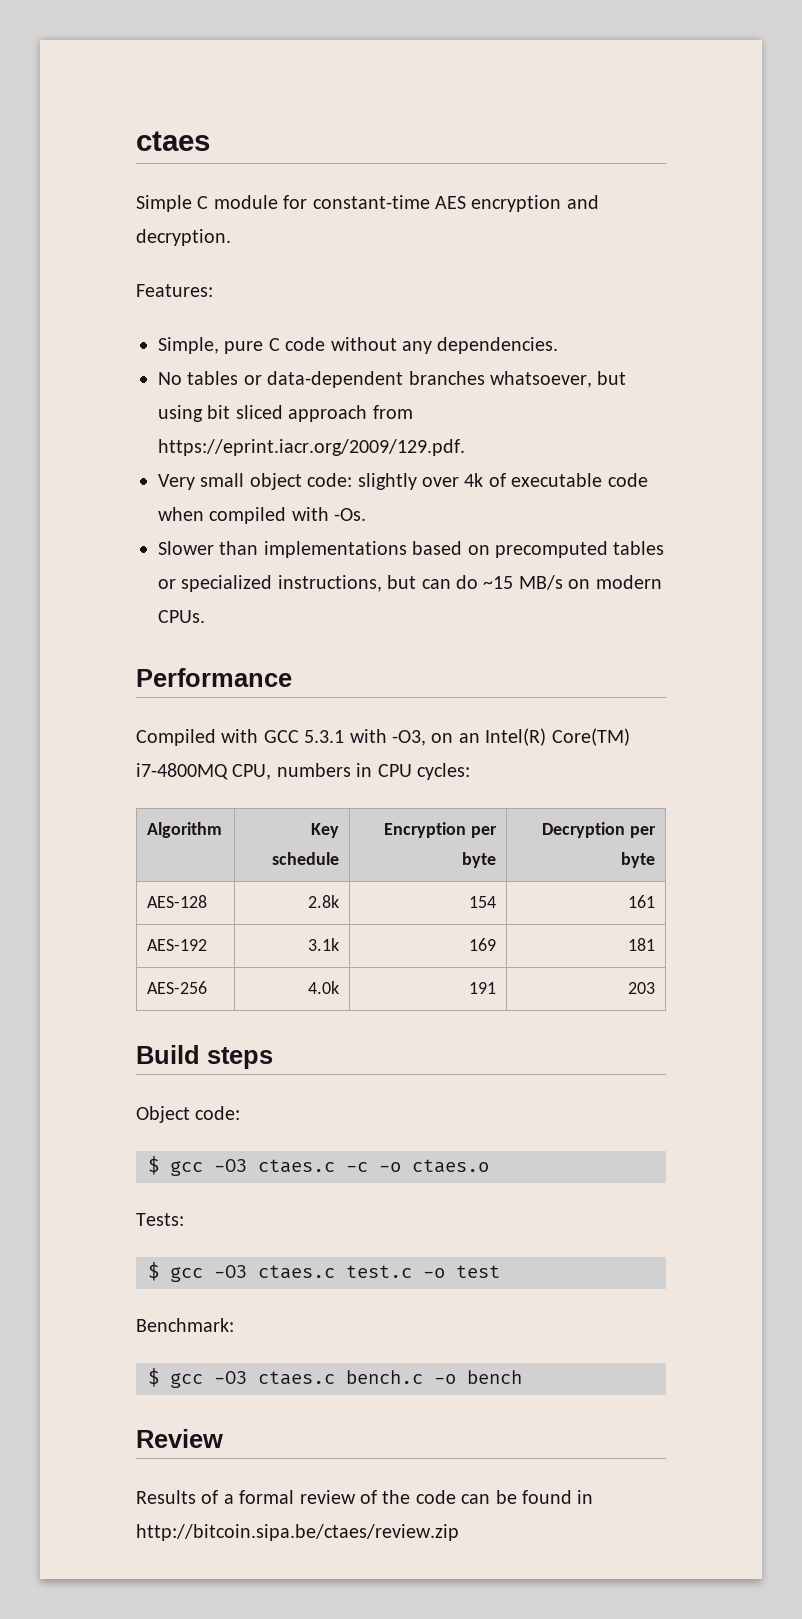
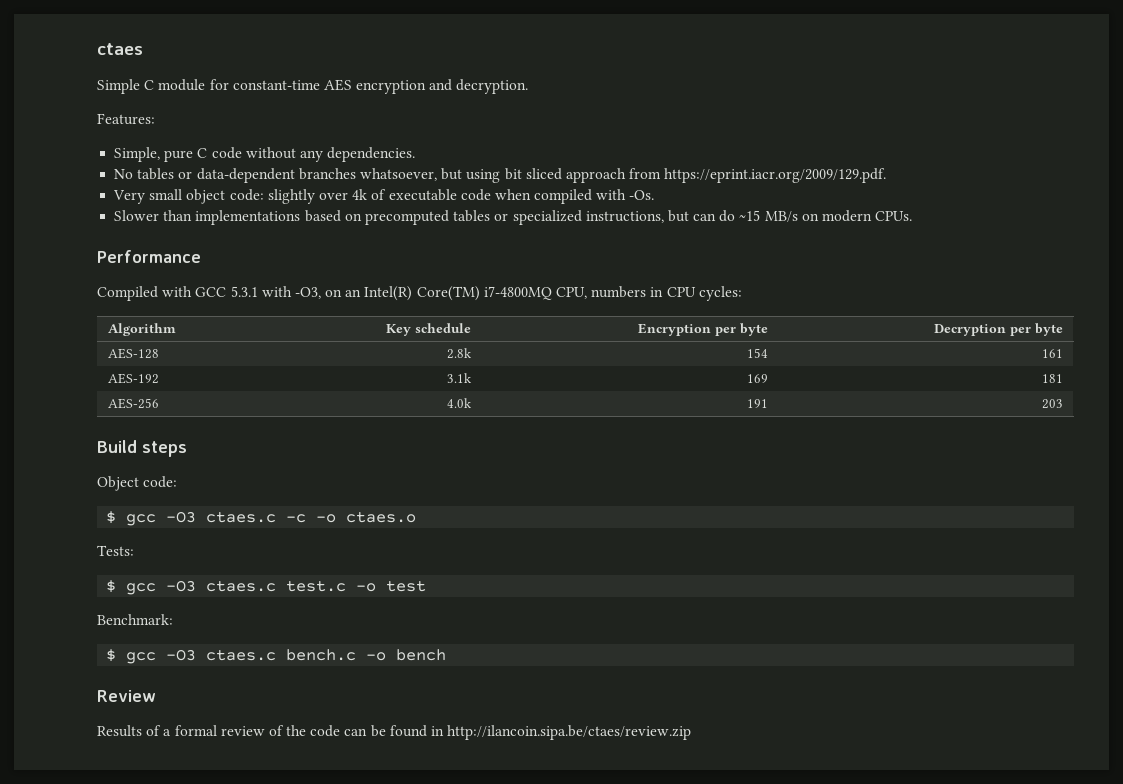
[136,1524,459,1541] http://bitcoin.sipa.be/ctaes/review.zip -> [447,725,692,740] http://ilancoin.sipa.be/ctaes/review.zip

